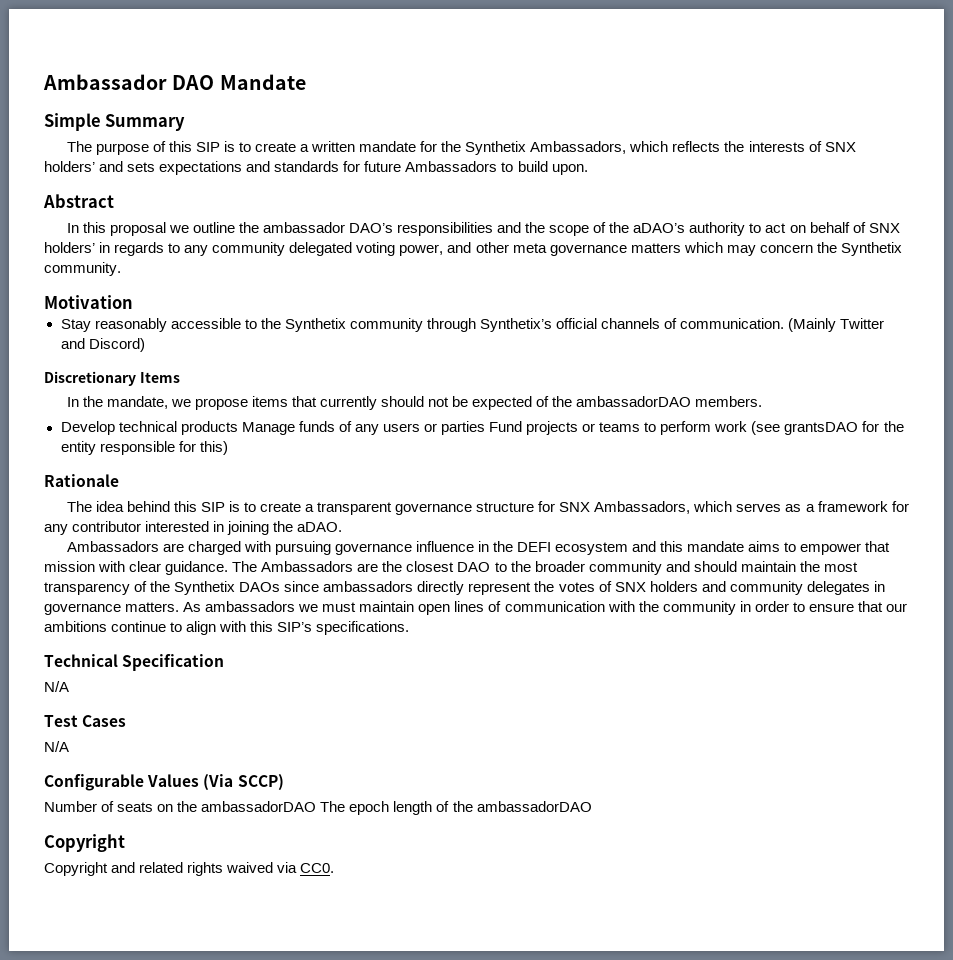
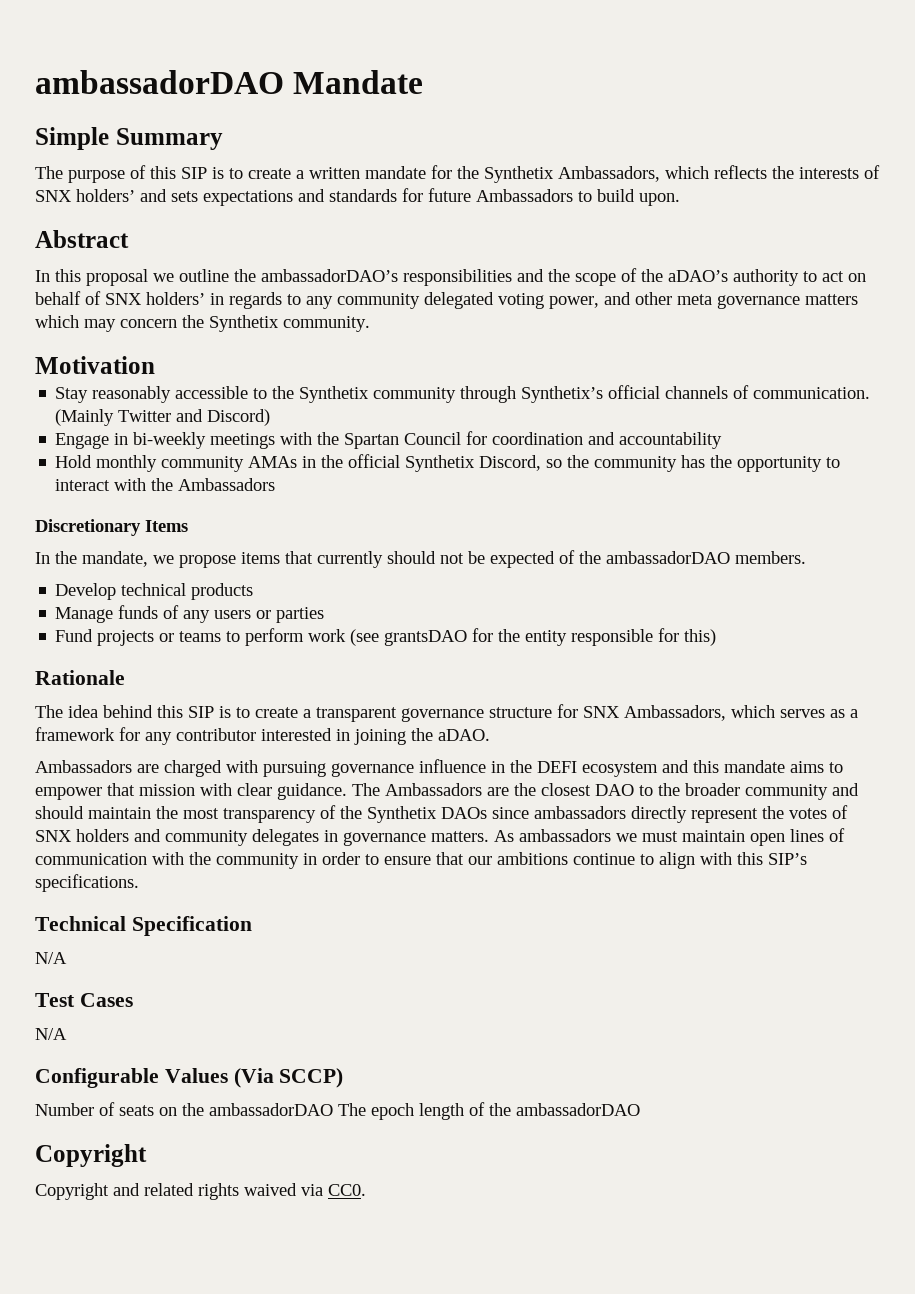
[43,74,215,90] Ambassador DAO -> [35,70,284,94] ambassadorDAO
[262,222,393,233] ambassador DAO’s -> [261,269,398,282] ambassadorDAO’s
(145, 345) none -> [55,431,723,449] [55,454,841,472] [55,478,276,491] // Engage in bi-weekly meetings with the Spartan Council for coordination and accountability // Hold monthly community AMAs in the official Synthetix Discord, so the community has the opportunity to interact with the Ambassadors
(238, 428) none -> (254, 591) //
(485, 428) none -> (325, 615) //

